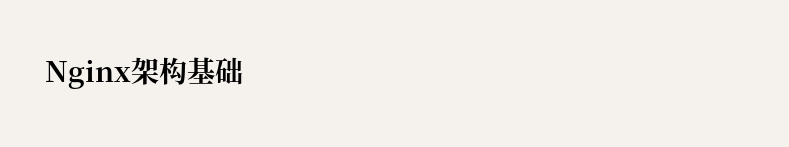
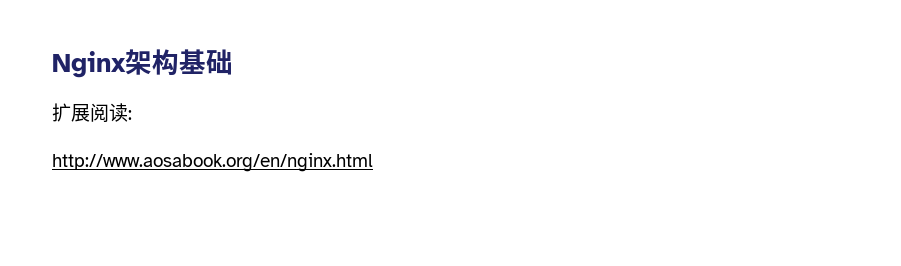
(243, 71) none -> [52,103,132,122] [52,153,373,172] // 扩展阅读: // http://www.aosabook.org/en/nginx.html

